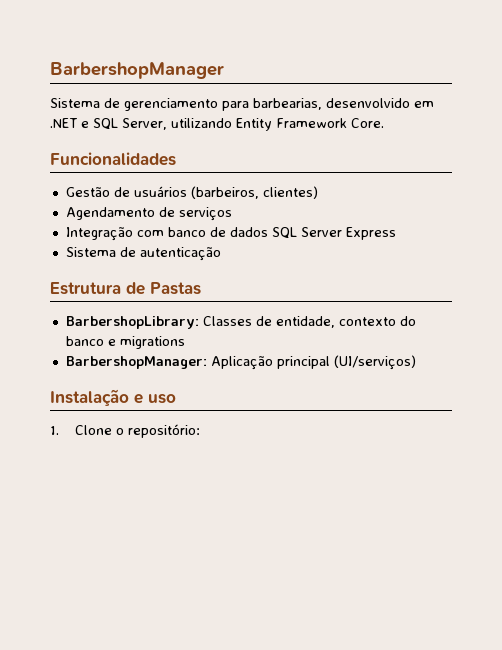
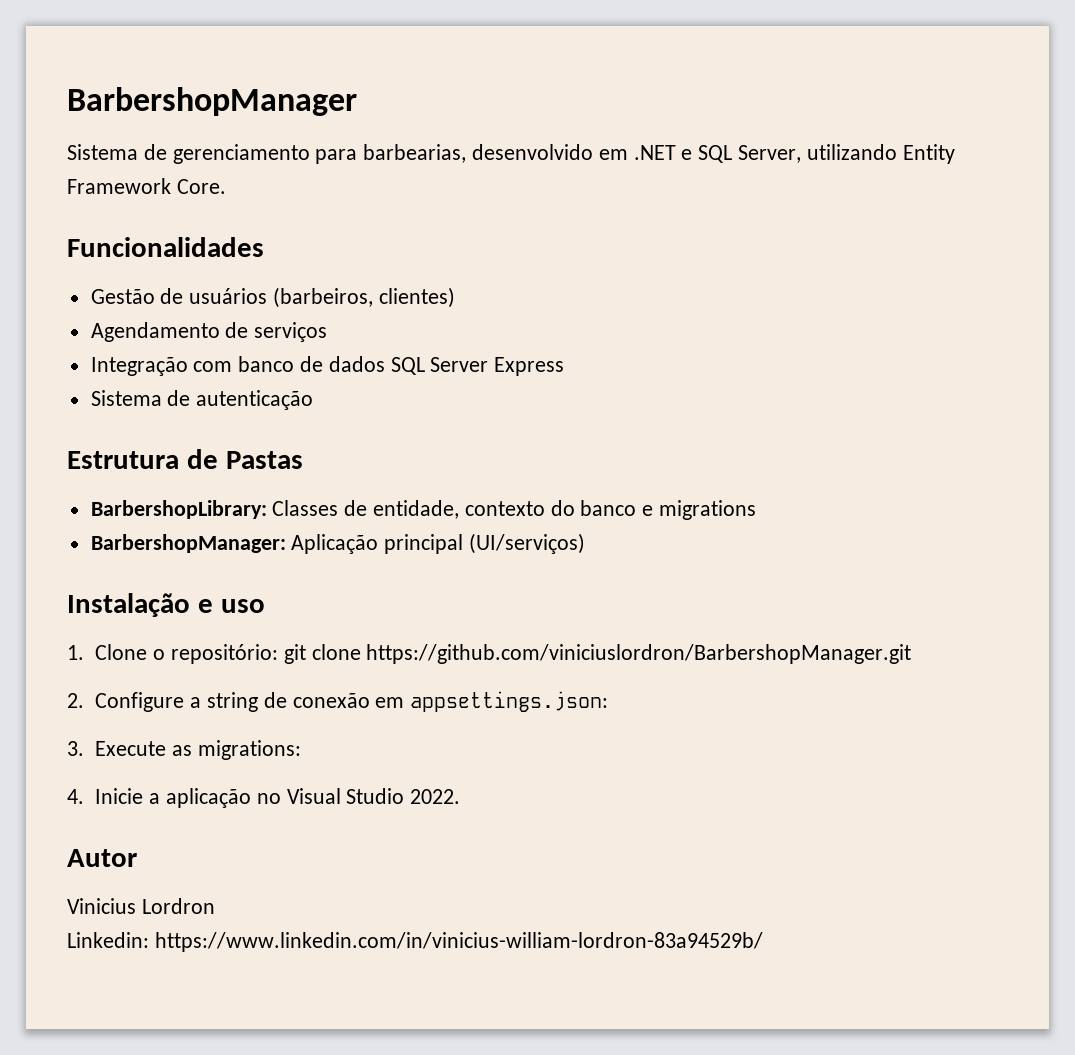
(201, 431) none -> [283,644,912,664] [67,691,609,712] [67,740,302,760] [67,788,461,808] [67,849,137,867] [67,898,215,914] [67,932,763,952] git clone https://github.com/viniciuslordron/BarbershopManager.git // 2. Configure a string de conexão em appsettings.json: // 3. Execute as migrations: // 4. Inicie a aplicação no Visual Studio 2022. // Autor // Vinicius Lordron // Linkedin: https://www.linkedin.com/in/vinicius-william-lordron-83a94529b/

